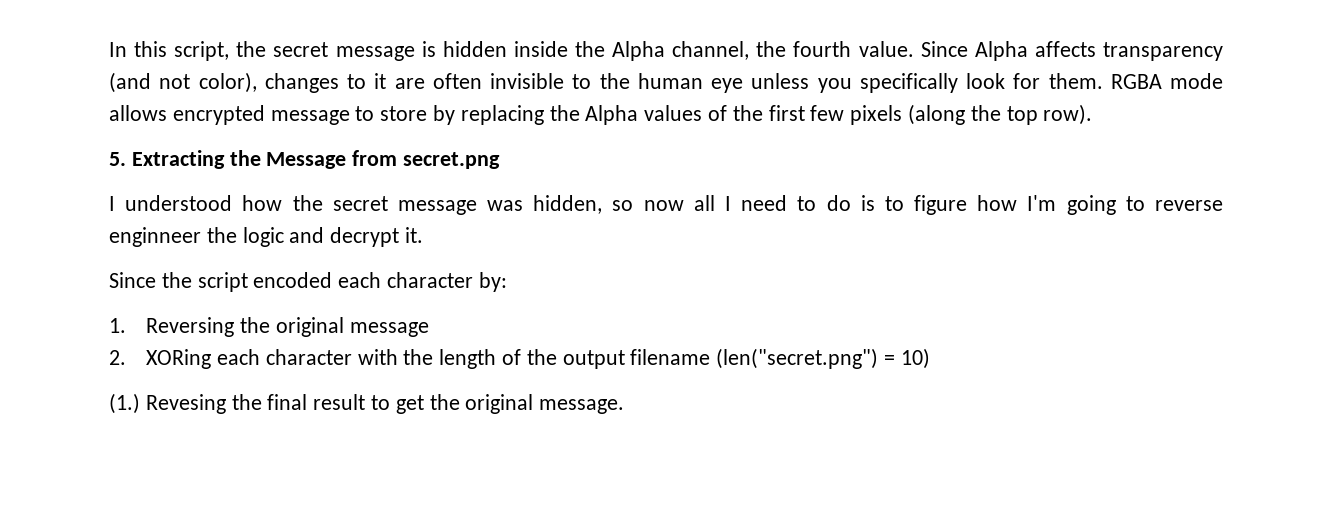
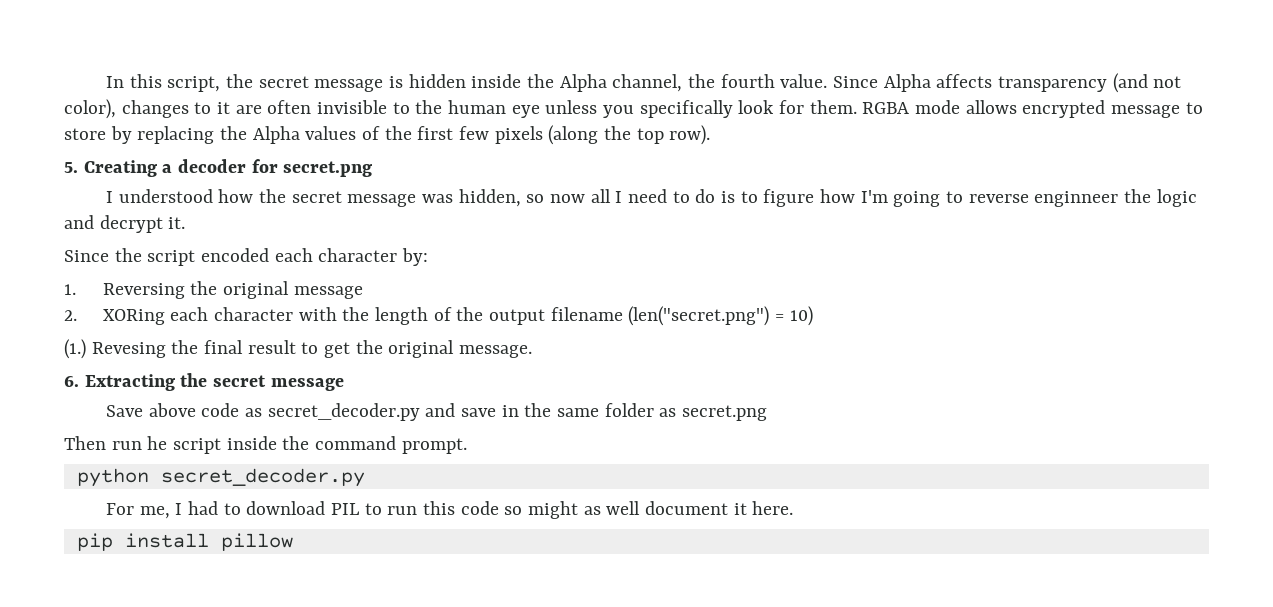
[131,150,398,169] Extracting the Message from -> [83,159,278,177] Creating a decoder for
(625, 406) none -> [64,373,344,391] [106,403,768,421] [64,436,467,454] [76,468,365,487] [106,501,794,519] [76,533,293,551] // 6. Extracting the secret message // Save above code as secret_decoder.py and save in the same folder as secret.png // Then run he script inside the command prompt. // python secret_decoder.py // For me, I had to download PIL to run this code so might as well document it here. // pip install pillow

